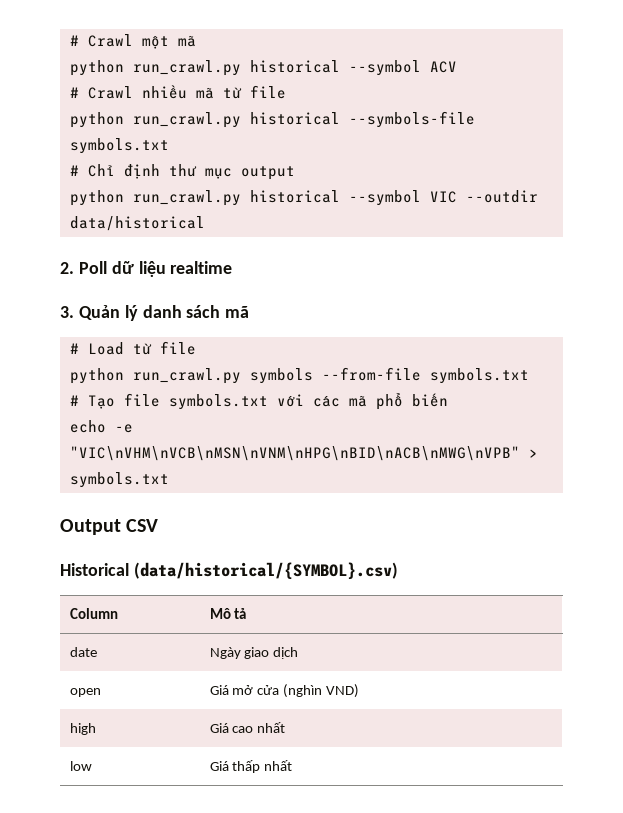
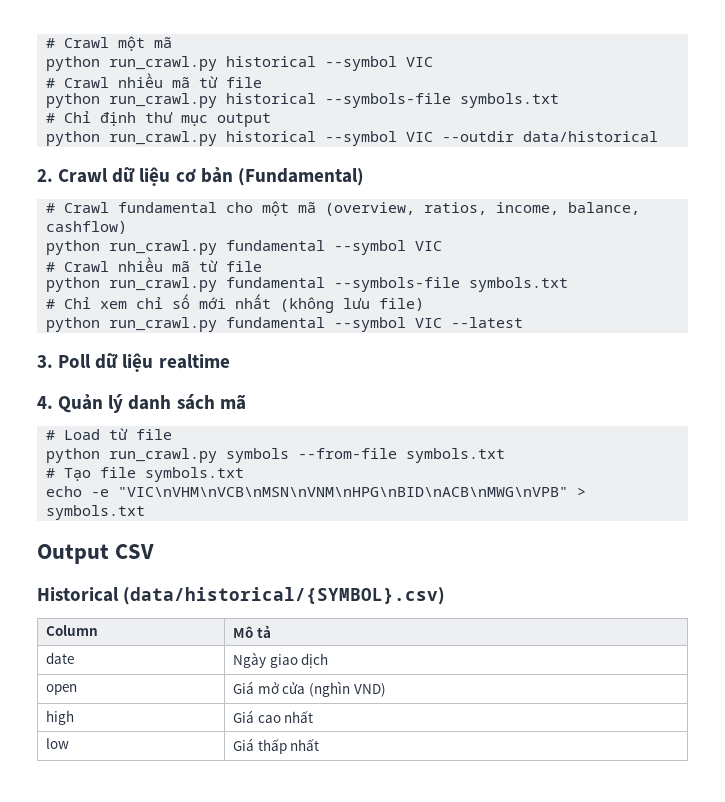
[429,61,457,73] ACV -> [406,57,433,67] VIC
(74, 268) none -> [58,167,364,186] [46,201,640,216] [46,221,127,234] [46,240,442,255] [46,257,262,272] [46,277,568,292] [46,294,424,313] [46,317,523,332] [37,355,53,368] Crawl dữ liệu cơ bản (Fundamental) // # Crawl fundamental cho một mã (overview, ratios, income, balance, cashflow) // python run_crawl.py fundamental --symbol VIC // # Crawl nhiều mã từ file // python run_crawl.py fundamental --symbols-file symbols.txt // # Chỉ xem chỉ số mới nhất (không lưu file) // python run_crawl.py fundamental --symbol VIC --latest // 3.
[60,306,74,318] 3. -> [37,396,53,409] 4.
[276,392,448,410] với các mã phổ biến -> (244, 474) none

